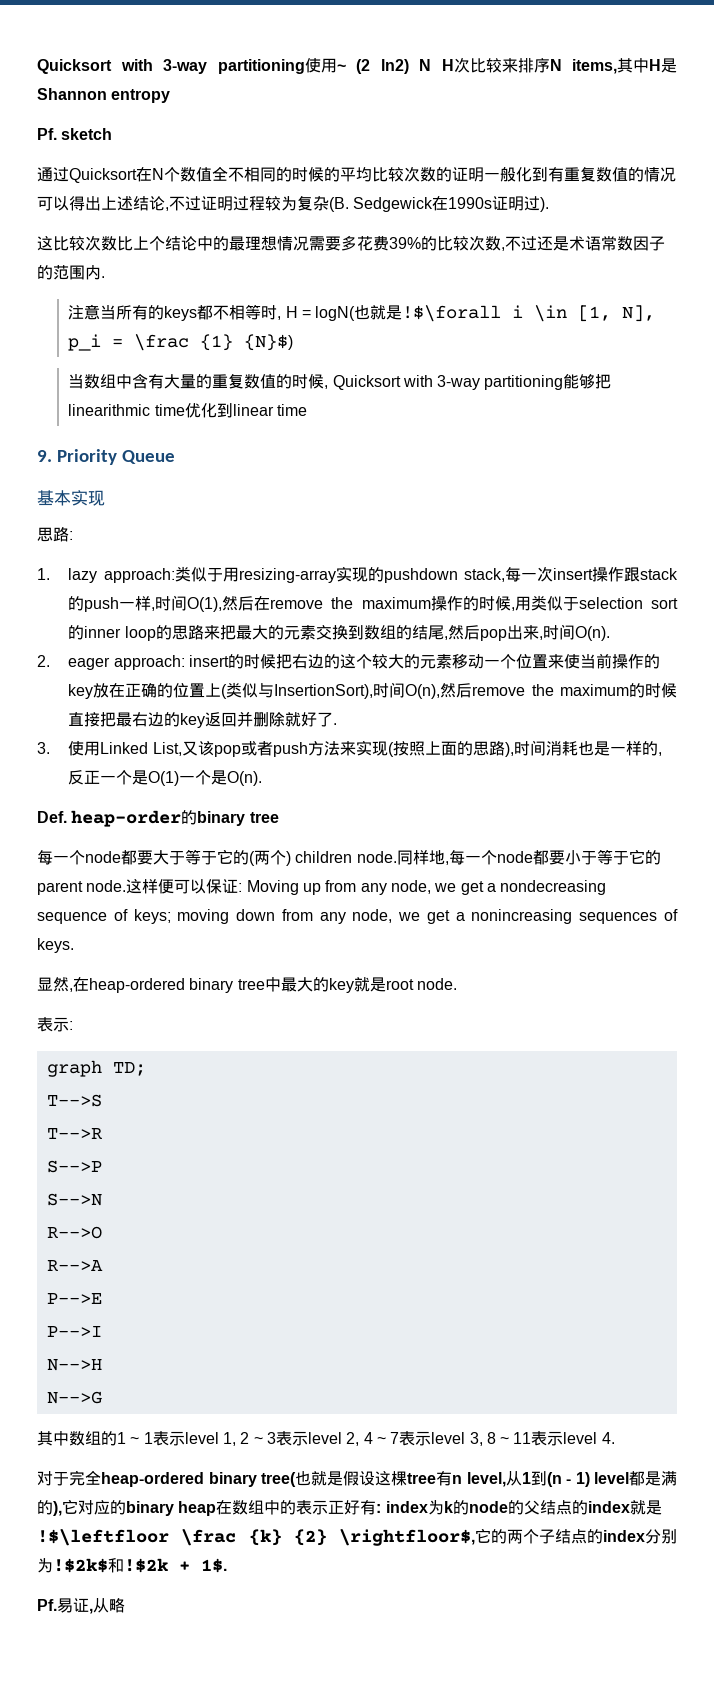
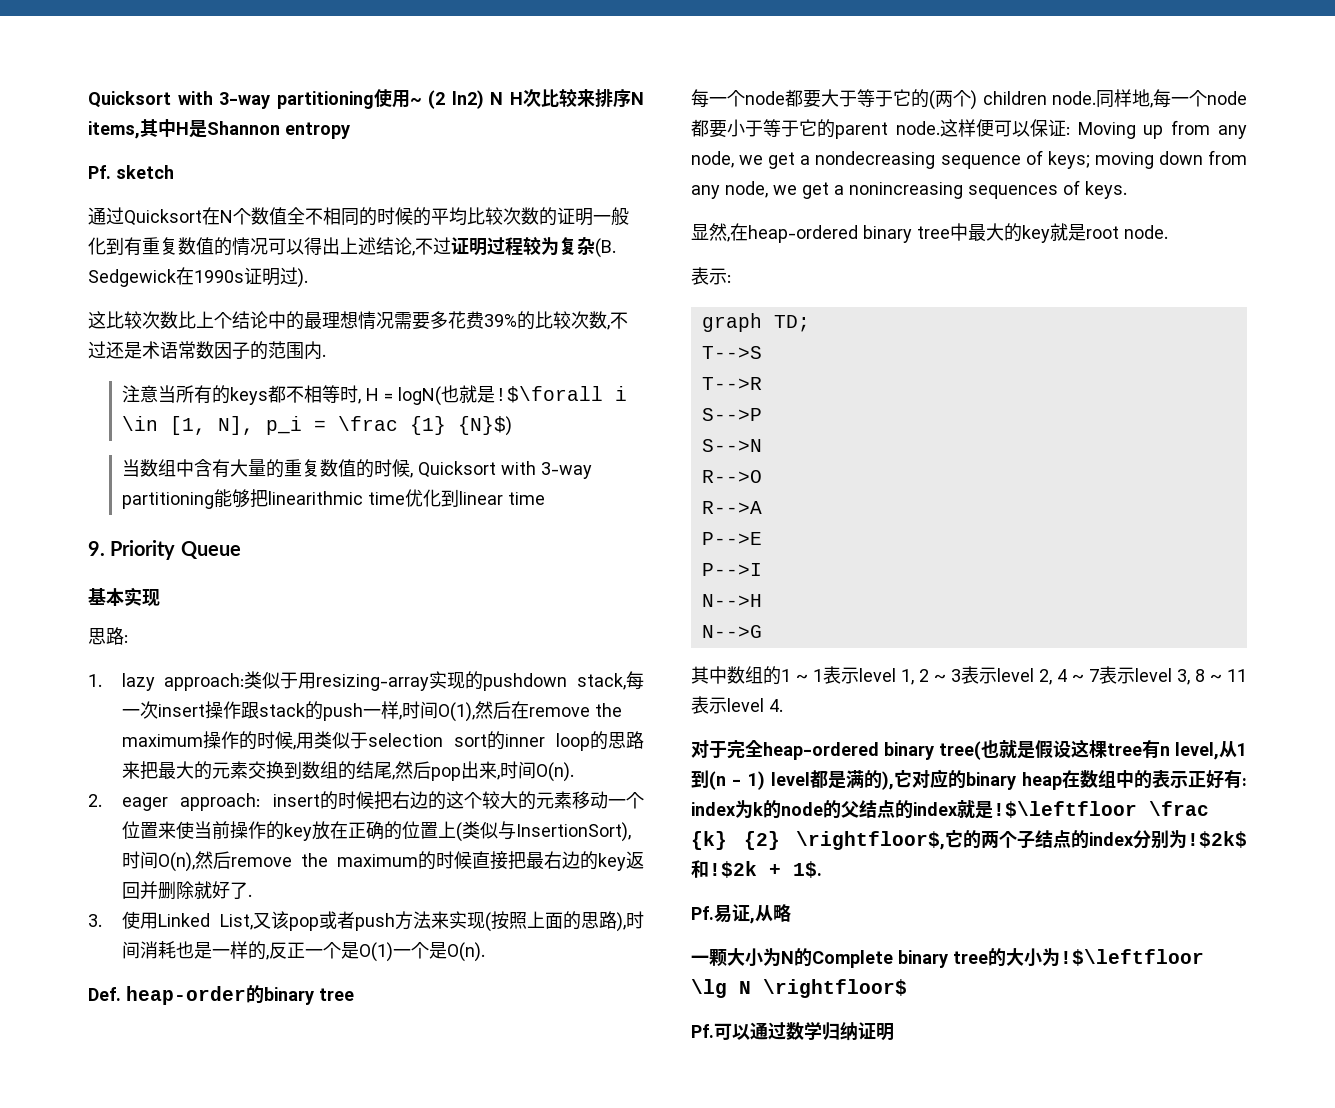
(125, 1605) none -> [691,948,1204,968] [691,979,907,998] [691,1021,894,1041] // 一颗大小为N的Complete binary tree的大小为!$\leftfloor \lg N \rightfloor$ // Pf.可以通过数学归纳证明

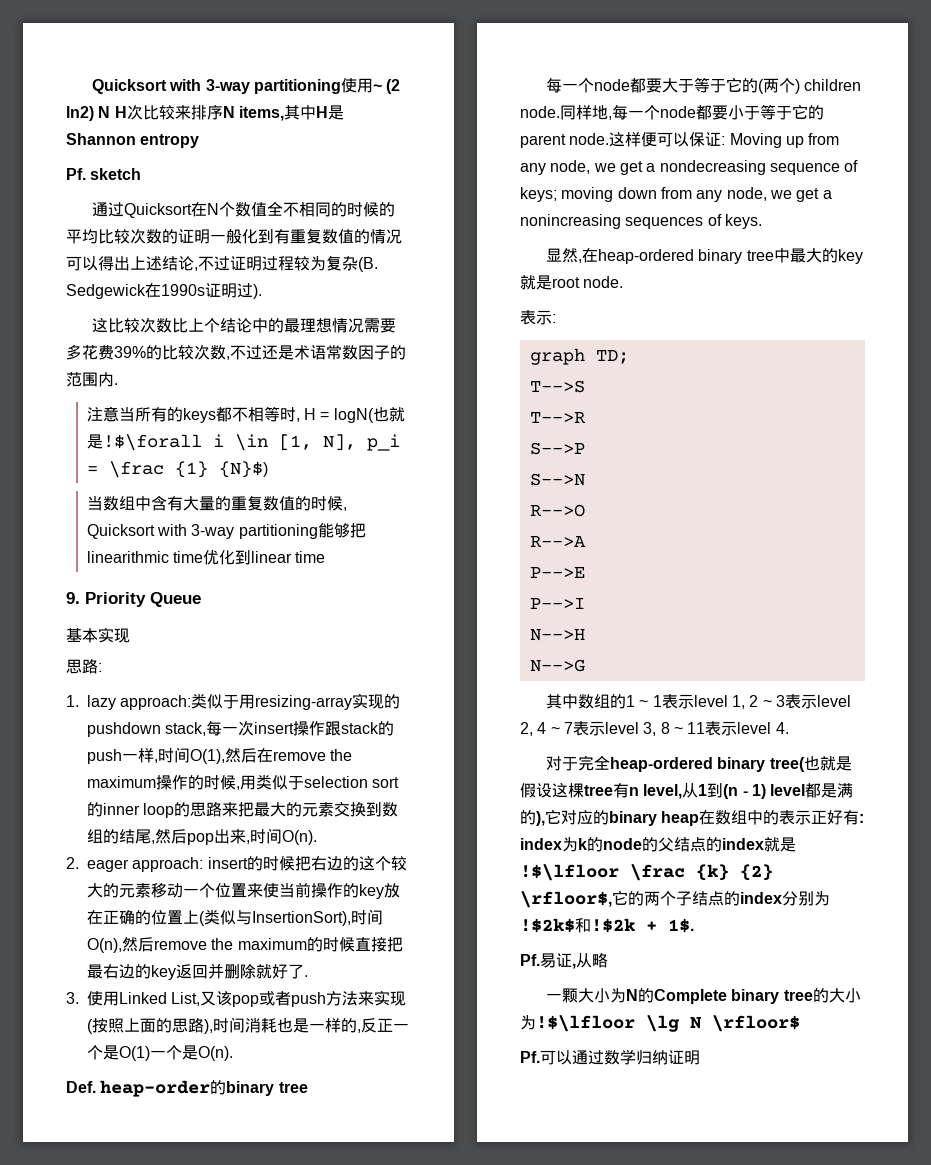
[993,801,1137,818] !$\leftfloor -> [520,864,619,881] !$\lfloor
[796,831,945,850] \rightfloor$, -> [520,891,612,908] \rfloor$,
[1060,949,1204,966] !$\leftfloor -> [536,1015,635,1032] !$\lfloor
[763,979,907,998] \rightfloor$ -> [712,1015,800,1032] \rfloor$

